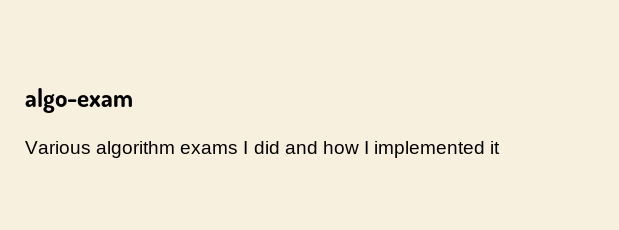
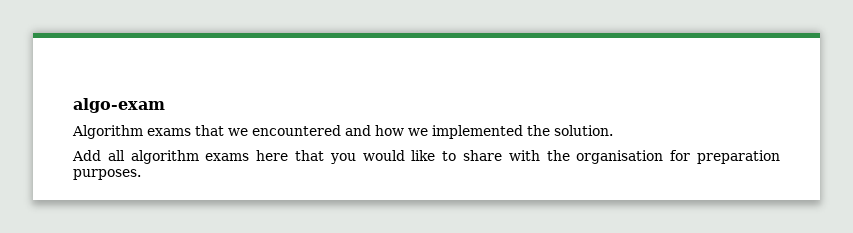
[25,141,501,158] Various algorithm exams I did and how I implemented it -> [72,125,613,139] [72,150,780,164] [73,169,141,180] Algorithm exams that we encountered and how we implemented the solution. // Add all algorithm exams here that you would like to share with the organisation for preparation purposes.

